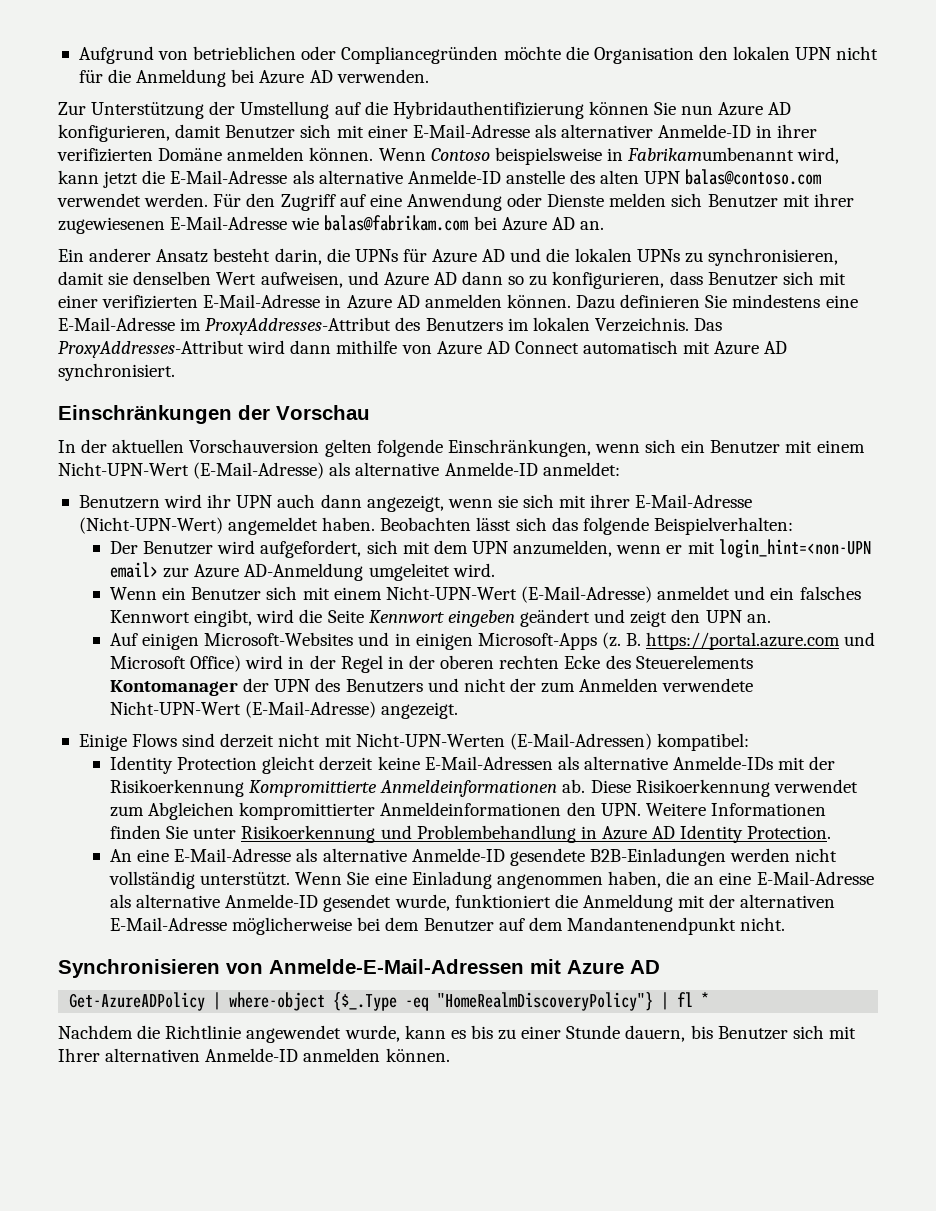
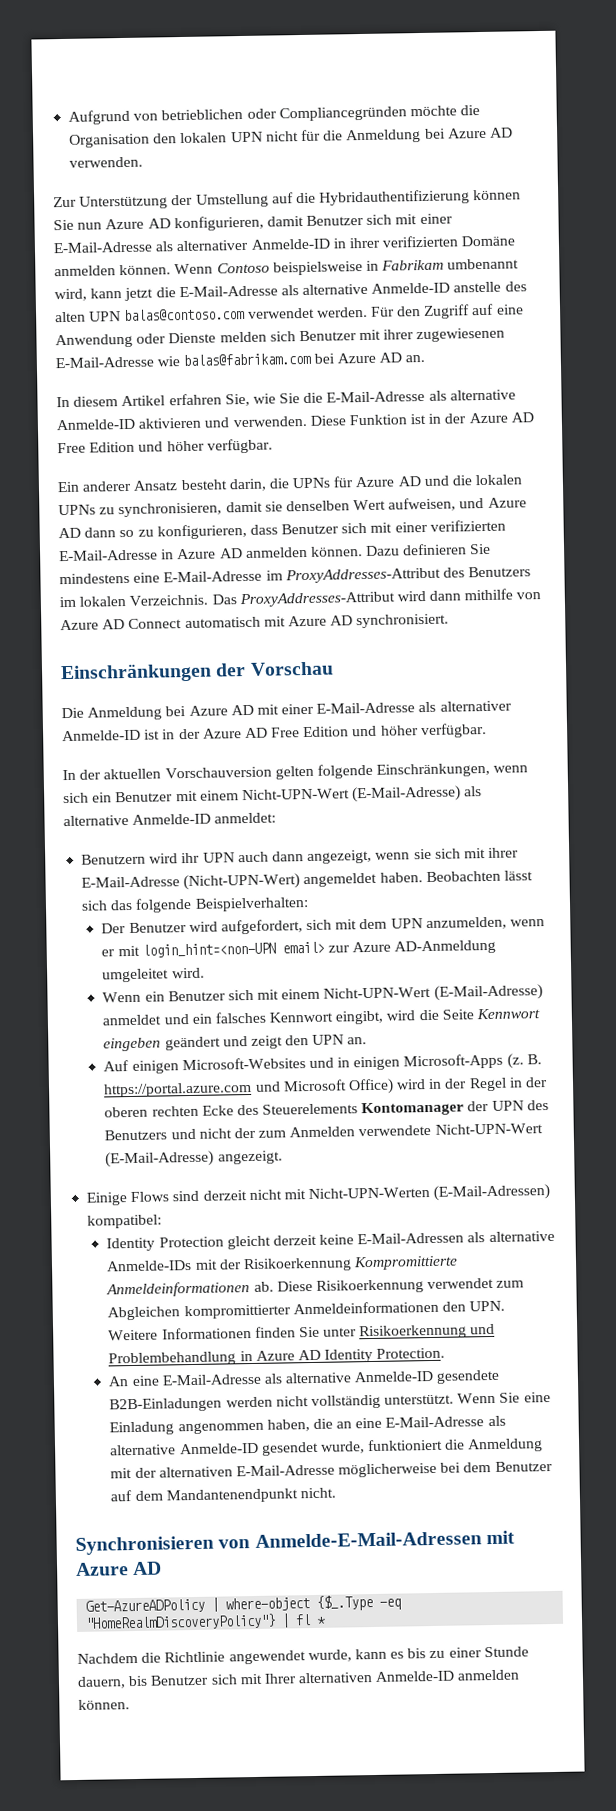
[627,147,795,161] Fabrikamumbenannt -> [381,258,520,271] Fabrikam umbenannt
(604, 225) none -> [56,389,516,408] [56,412,534,431] [57,438,273,454] // In diesem Artikel erfahren Sie, wie Sie die E-Mail-Adresse als alternative Anmelde-ID aktivieren und verwenden. Diese Funktion ist in der Azure AD Free Edition und höher verfügbar.
(370, 412) none -> [61,700,512,721] [62,722,487,742] // Die Anmeldung bei Azure AD mit einer E-Mail-Adresse als alternativer Anmelde-ID ist in der Azure AD Free Edition und höher verfügbar.

